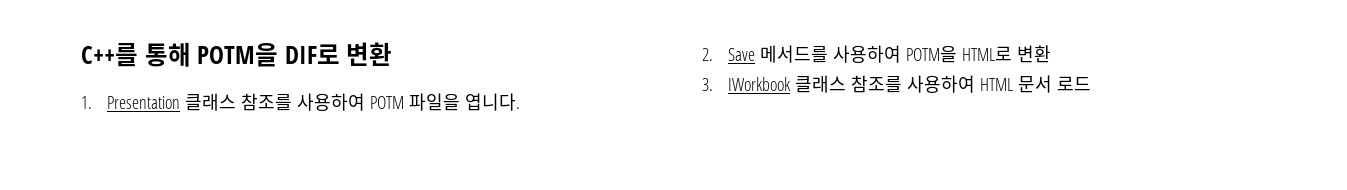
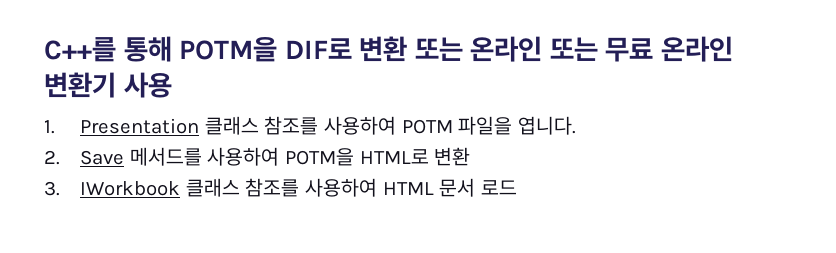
(393, 54) none -> [414,36,734,62] [44,72,172,98] 또는 온라인 또는 무료 온라인 변환기 사용

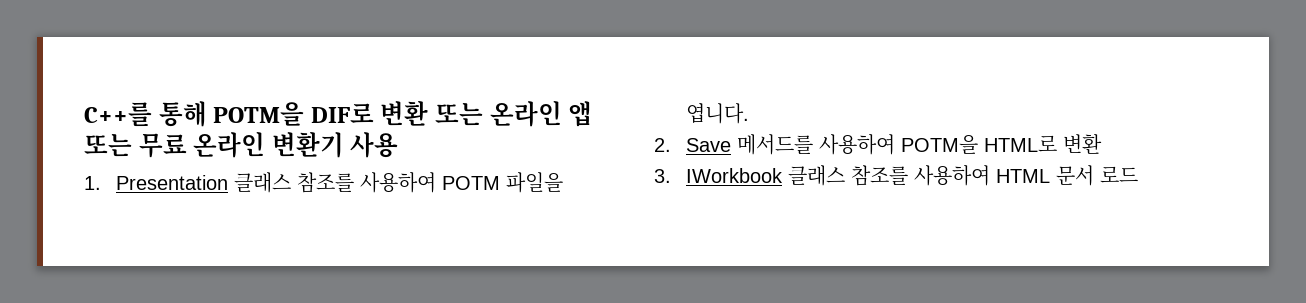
(543, 49) none -> [568,101,593,127] 앱

